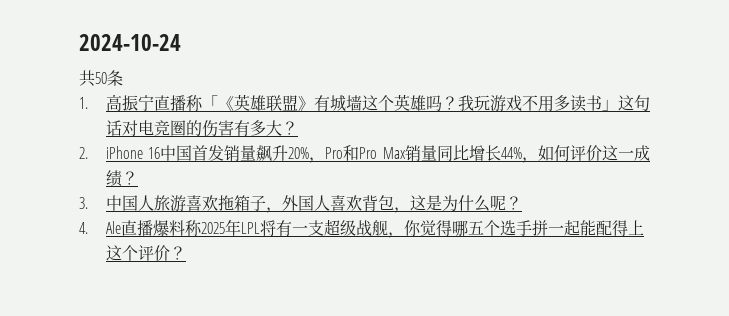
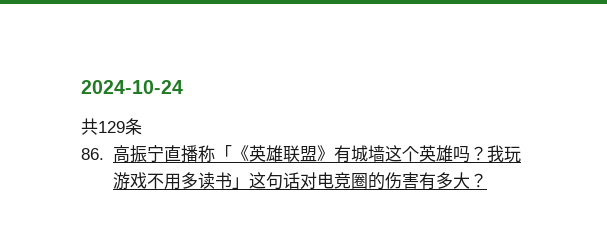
[95,72,107,84] 50 -> [98,121,125,133] 129
[79,97,88,109] 1. -> [81,148,104,160] 86.
[79,145,650,163] [105,170,138,187] [79,195,522,213] [79,219,644,238] [105,245,186,261] // 2. iPhone 16中国首发销量飙升20%，Pro和Pro Max销量同比增长44%，如何评价这一成绩？ // 3.中国人旅游喜欢拖箱子，外国人喜欢背包，这是为什么呢？ // 4. Ale直播爆料称2025年LPL将有一支超级战舰，你觉得哪五个选手拼一起能配得上这个评价？ -> (487, 180) none

